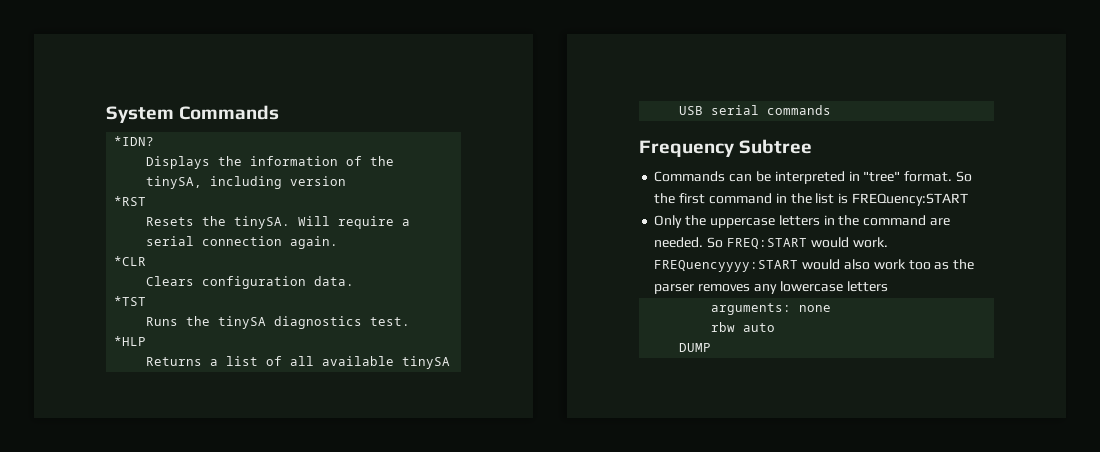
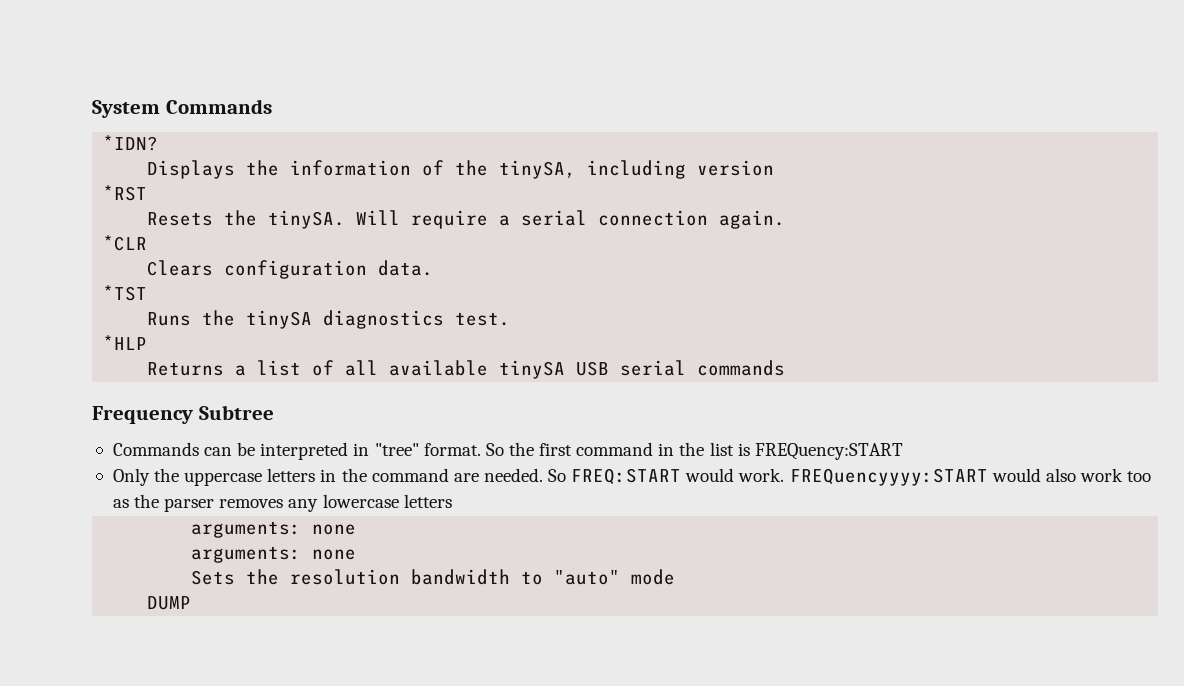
[711,322,776,332] rbw auto -> [191,546,357,563] [191,569,676,585] arguments: none // Sets the resolution bandwidth to "auto" mode

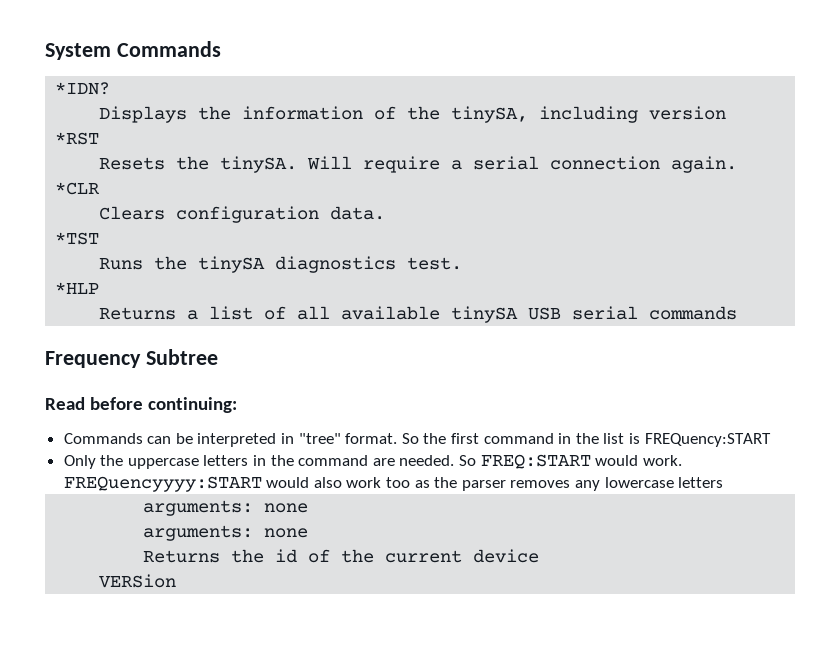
(274, 412) none -> [45,397,238,413] // Read before continuing:
[191,569,676,585] [147,596,192,610] Sets the resolution bandwidth to "auto" mode // DUMP -> [143,549,540,563] [99,574,177,588] Returns the id of the current device // VERSion

